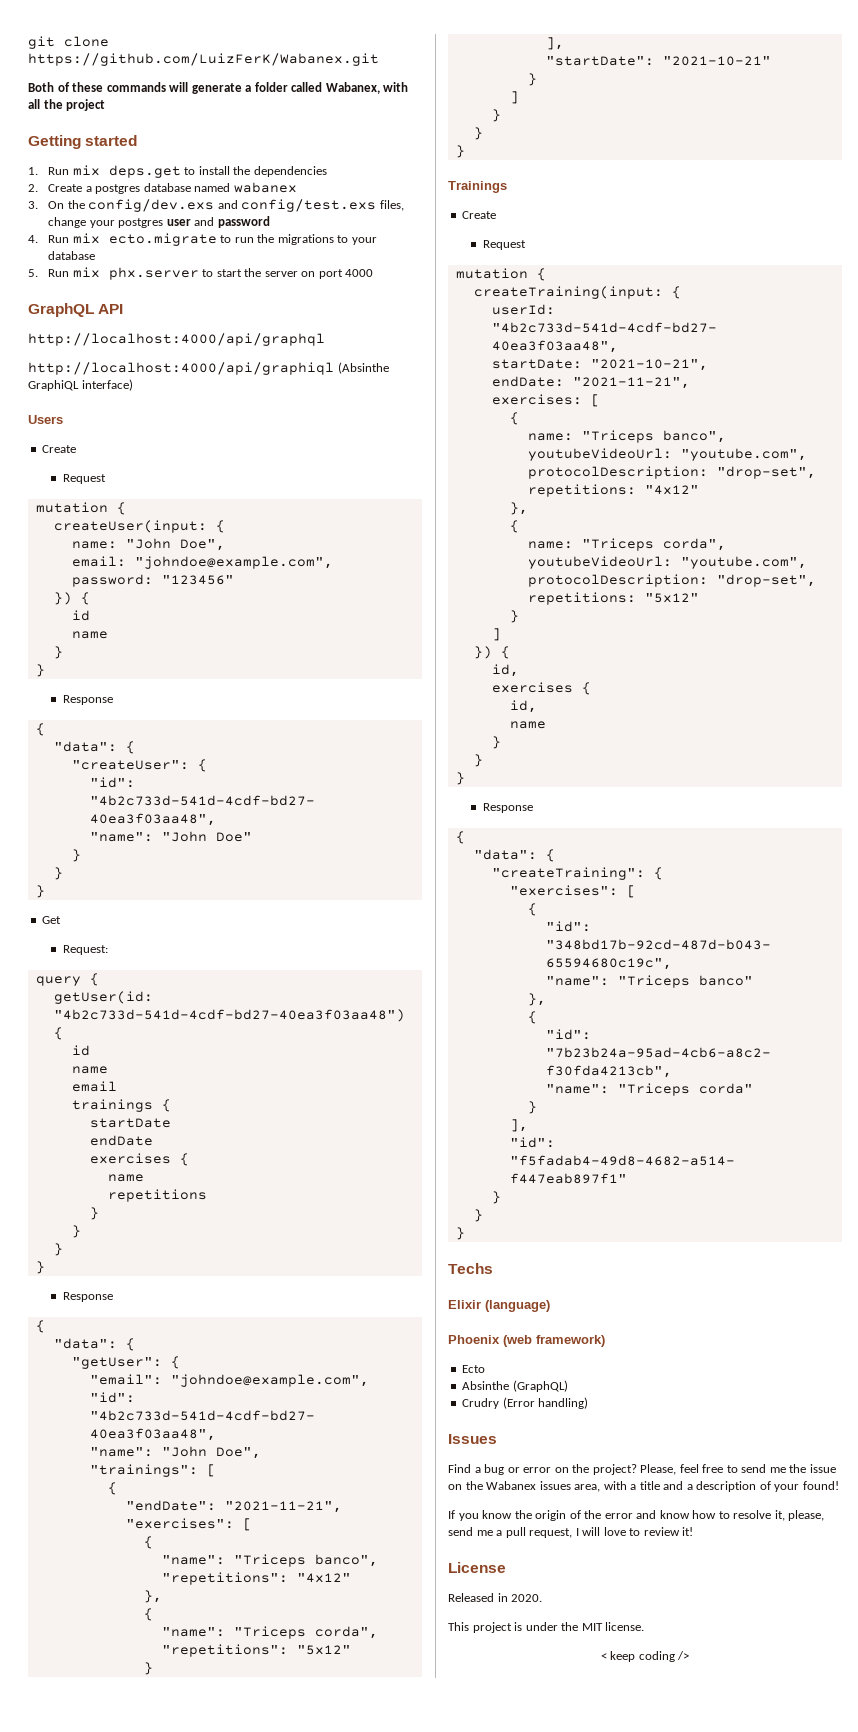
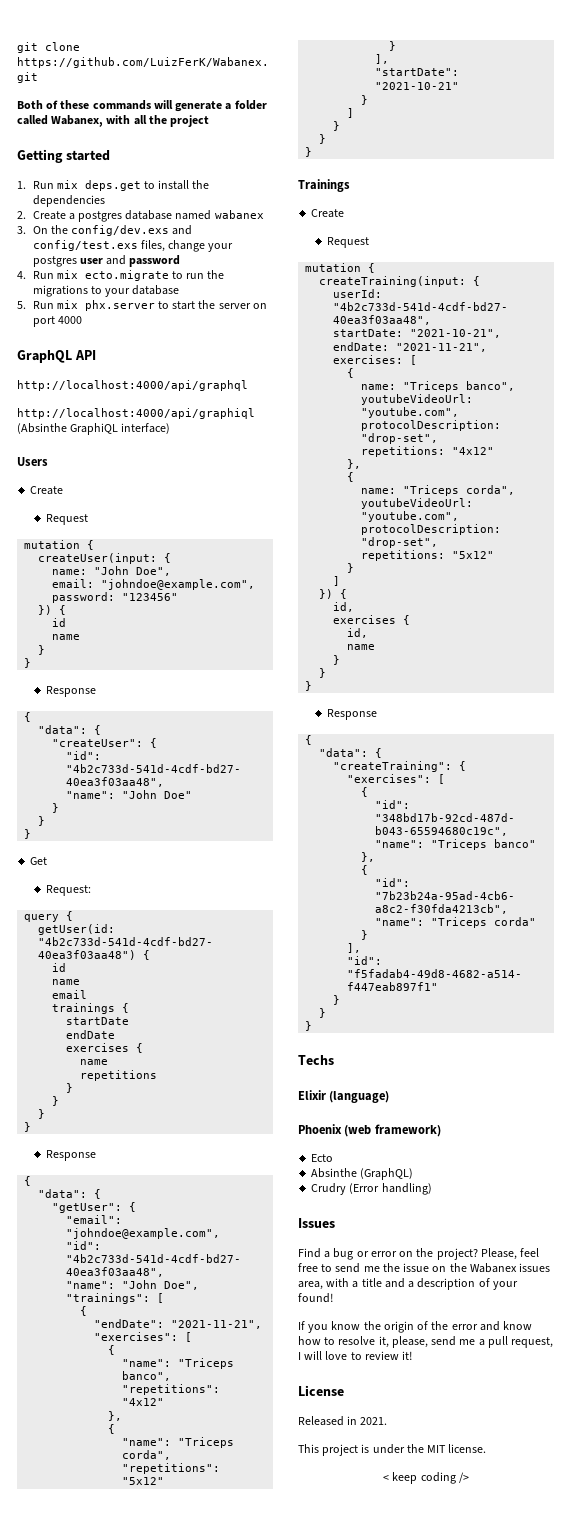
[511,1594,543,1602] 2020. -> [360,1417,388,1425] 2021.

